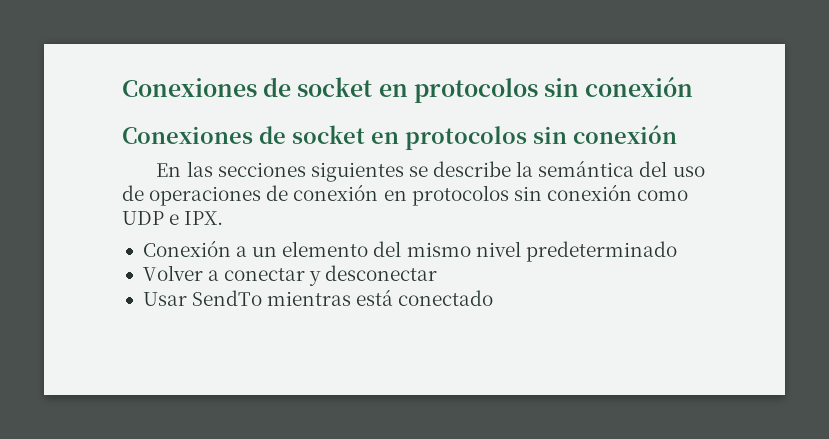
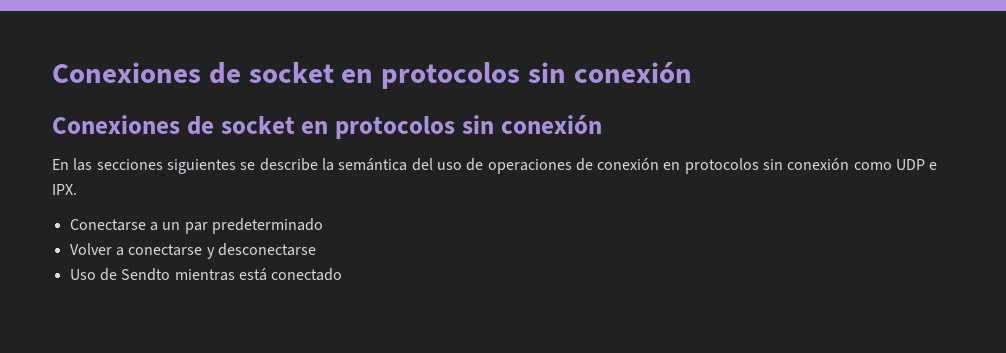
[142,240,231,257] Conexión -> [69,219,146,231] Conectarse
[282,241,521,257] elemento del mismo nivel -> [184,222,208,234] par
[224,265,438,286] [142,290,263,306] conectar y desconectar // Usar SendTo -> [128,243,316,259] [69,268,171,281] conectarse y desconectarse // Uso de Sendto

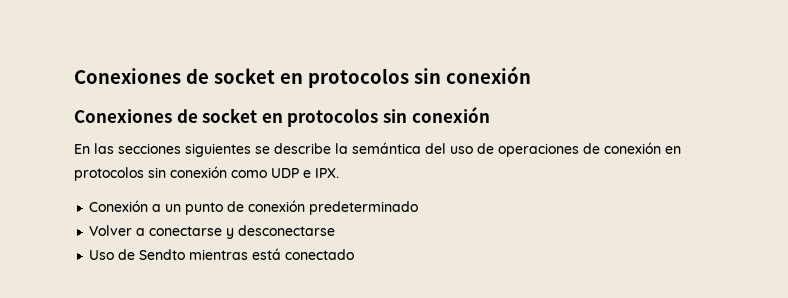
[69,219,146,231] Conectarse -> [89,200,149,212] Conexión
[184,222,208,234] par -> [185,200,306,215] punto de conexión

